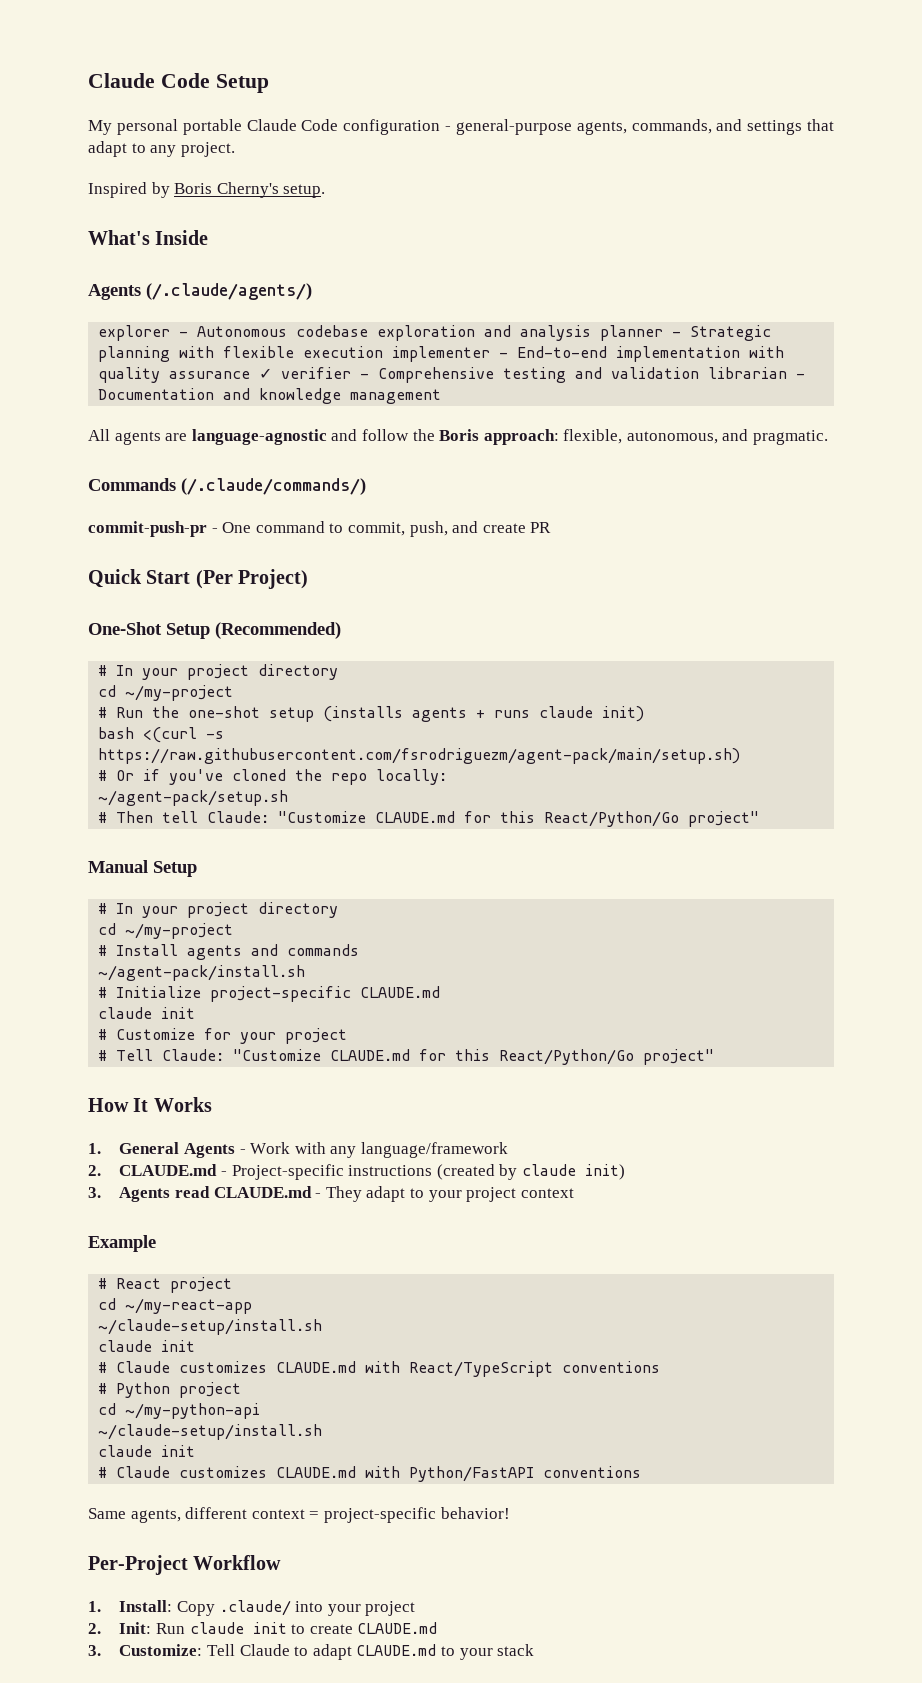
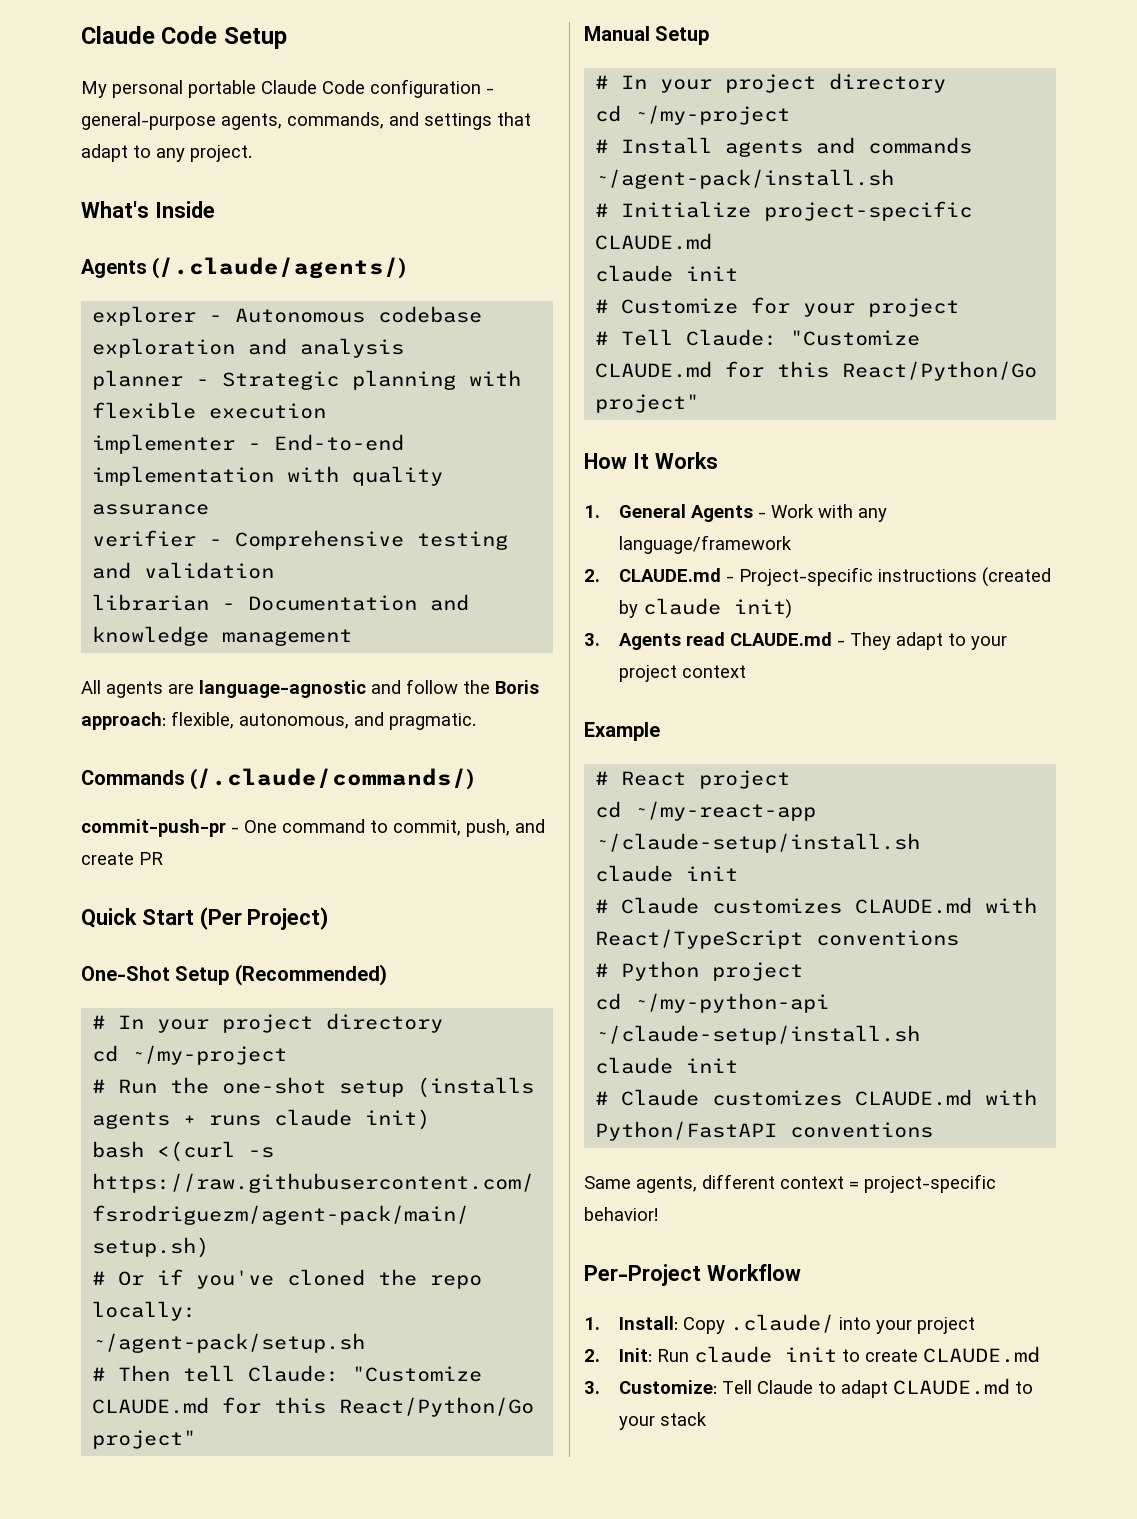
[88,182,326,198] // Inspired by Boris Cherny's setup. -> (252, 153) none
(592, 333) none -> (405, 348) //
(384, 352) none -> (327, 411) //
[259,368,273,379] ✓ -> (210, 509) //
(700, 373) none -> (275, 570) //

